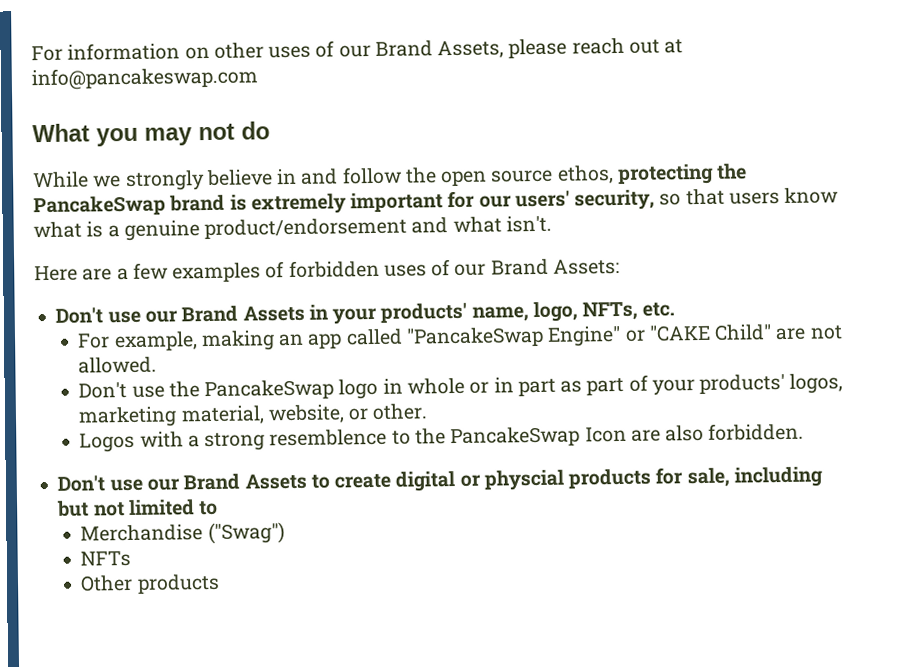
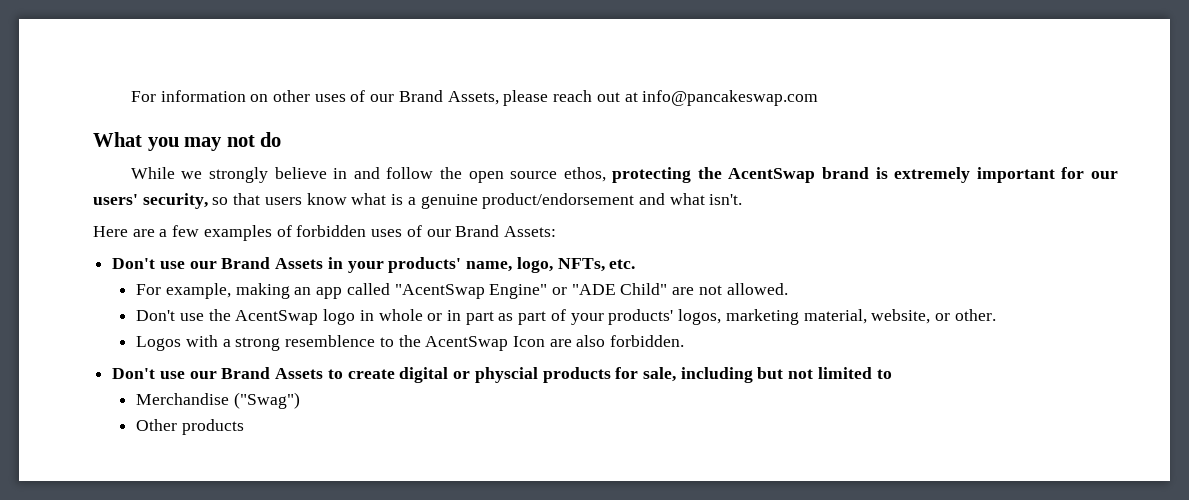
[33,195,166,217] PancakeSwap -> [728,168,816,183] AcentSwap
[406,326,545,348] "PancakeSwap -> [394,284,485,299] "AcentSwap
[648,324,711,342] "CAKE -> [571,284,616,295] "ADE
[204,379,335,401] PancakeSwap -> [235,310,319,325] AcentSwap
[450,426,581,448] PancakeSwap -> [425,336,509,351] AcentSwap
[80,550,132,567] // NFTs -> (300, 400) none

